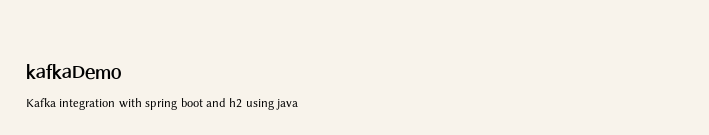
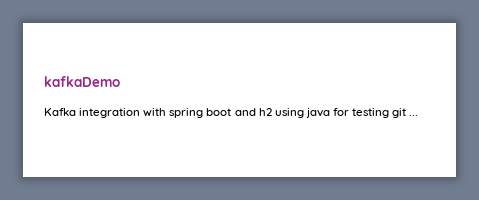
(298, 104) none -> [332,108,419,118] for testing git ...

